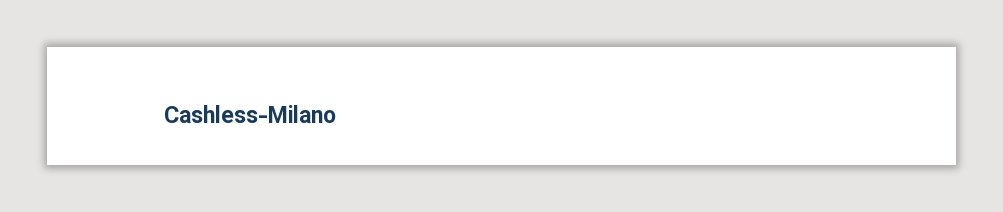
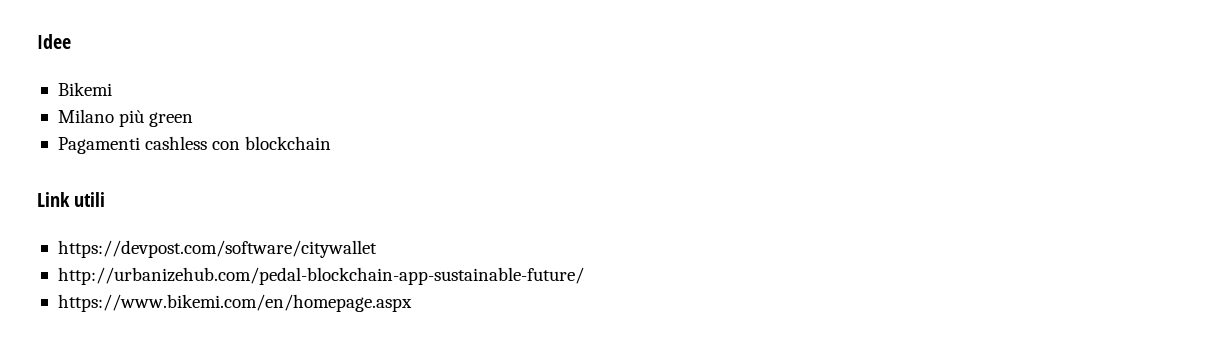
[164,105,336,123] Cashless-Milano -> [37,34,71,49] [57,82,112,96] [57,109,194,127] [57,136,332,154] [37,192,106,207] [57,240,377,258] [57,267,584,285] [57,294,412,312] Idee // Bikemi // Milano più green // Pagamenti cashless con blockchain // Link utili // https://devpost.com/software/citywallet // http://urbanizehub.com/pedal-blockchain-app-sustainable-future/ // https://www.bikemi.com/en/homepage.aspx

